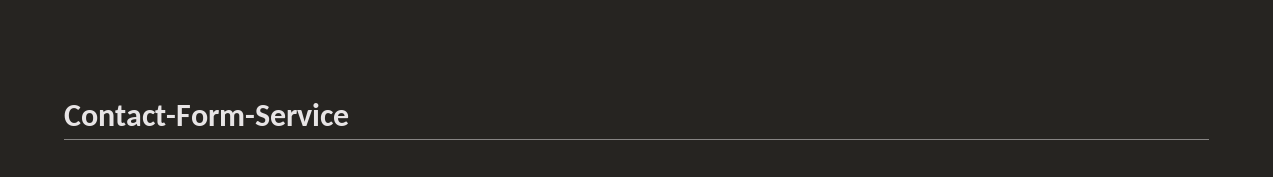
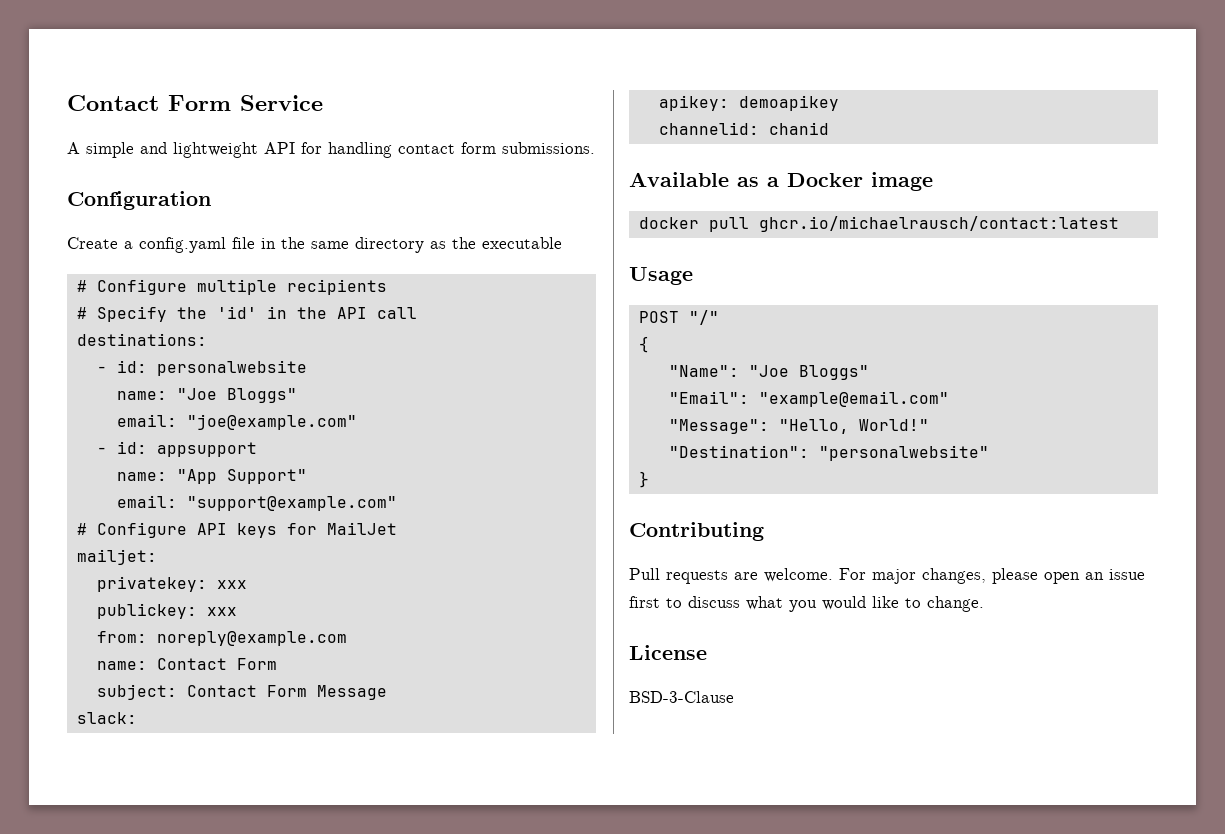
[64,103,349,126] Contact-Form-Service -> [67,95,323,111] [67,142,595,158] [67,191,211,210] [67,237,562,253] [76,279,387,295] [76,306,417,322] [76,333,207,346] [96,360,307,376] [116,388,297,403] [116,414,357,430] [96,441,257,457] [116,469,307,484] [116,495,397,511] [76,522,397,538] [76,549,157,565] [96,576,247,592] [96,603,237,619] [96,631,347,646] [96,658,277,670] [96,684,387,700] [76,712,137,724] [658,95,839,111] [658,122,829,135] [629,172,933,191] [638,216,1119,232] [629,267,693,285] [638,310,719,325] [638,336,649,353] [668,365,869,380] [668,391,949,407] [668,419,929,434] [668,445,989,461] [638,471,649,488] [629,522,764,541] [629,568,1145,584] [629,596,984,612] [629,645,707,660] [629,691,734,703] Contact Form Service // A simple and lightweight API for handling contact form submissions. // Configuration // Create a config.yaml file in the same directory as the executable // # Configure multiple recipients // # Specify the 'id' in the API call // destinations: // - id: personalwebsite // name: "Joe Bloggs" // email: "joe@example.com" // - id: appsupport // name: "App Support" // email: "support@example.com" // # Configure API keys for MailJet // mailjet: // privatekey: xxx // publickey: xxx // from: noreply@example.com // name: Contact Form // subject: Contact Form Message // slack: // apikey: demoapikey // channelid: chanid // Available as a Docker image // docker pull ghcr.io/michaelrausch/contact:latest // Usage // POST "/" // { // "Name": "Joe Bloggs" // "Email": "example@email.com" // "Message": "Hello, World!" // "Destination": "personalwebsite" // } // Contributing // Pull requests are welcome. For major changes, please open an issue first to discuss what you would like to change. // License // BSD-3-Clause

